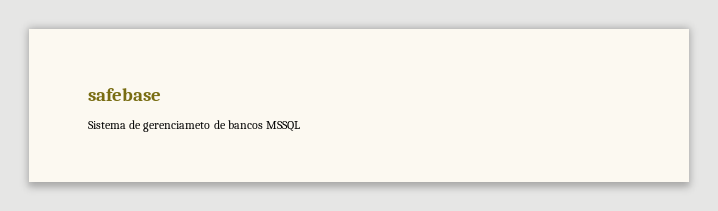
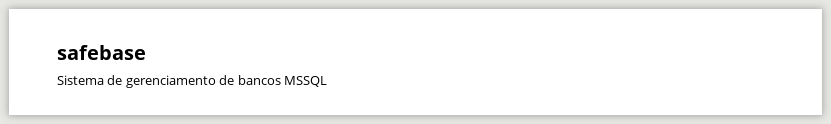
[143,121,211,132] gerenciameto -> [125,75,216,88] gerenciamento

